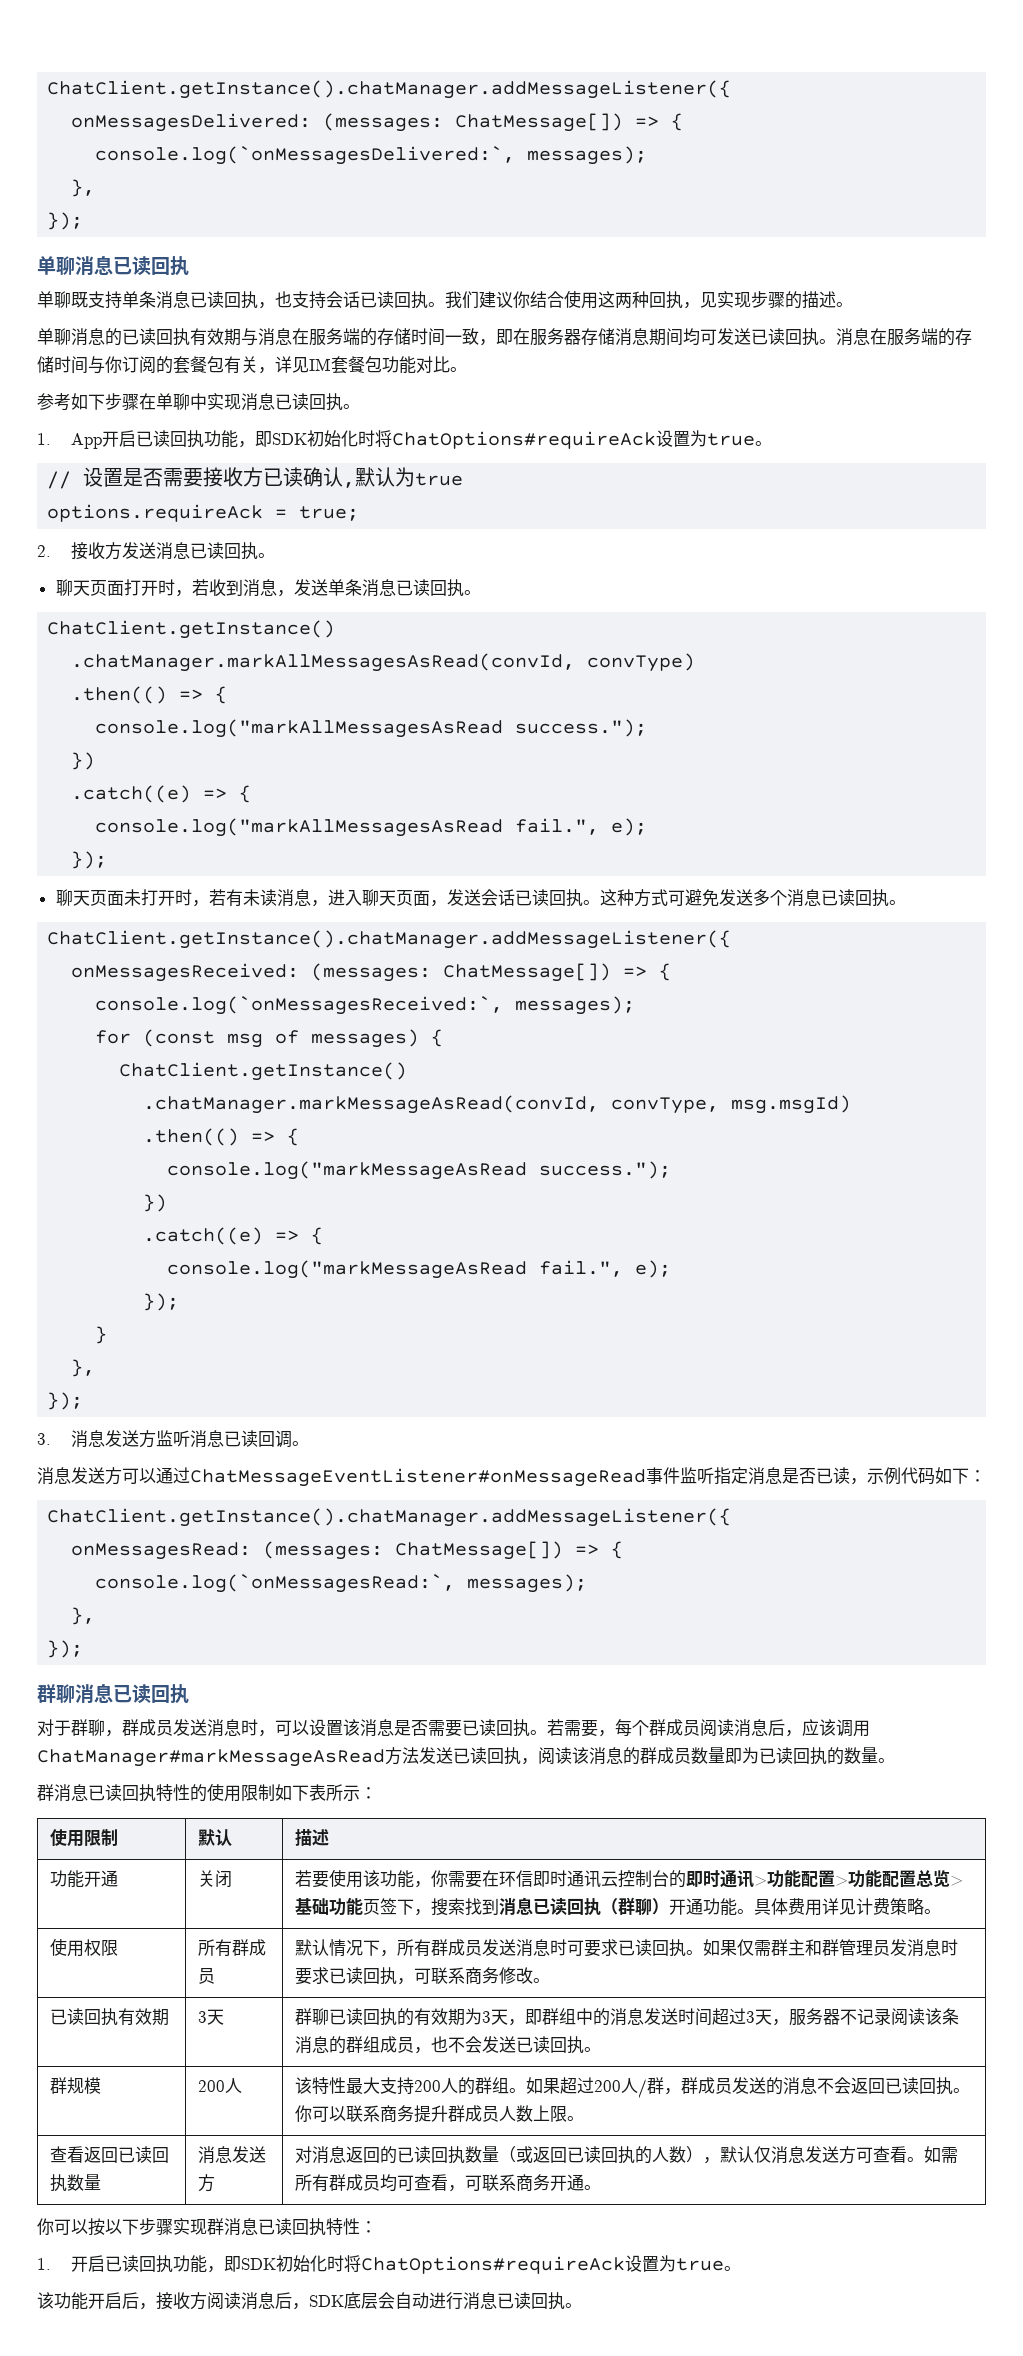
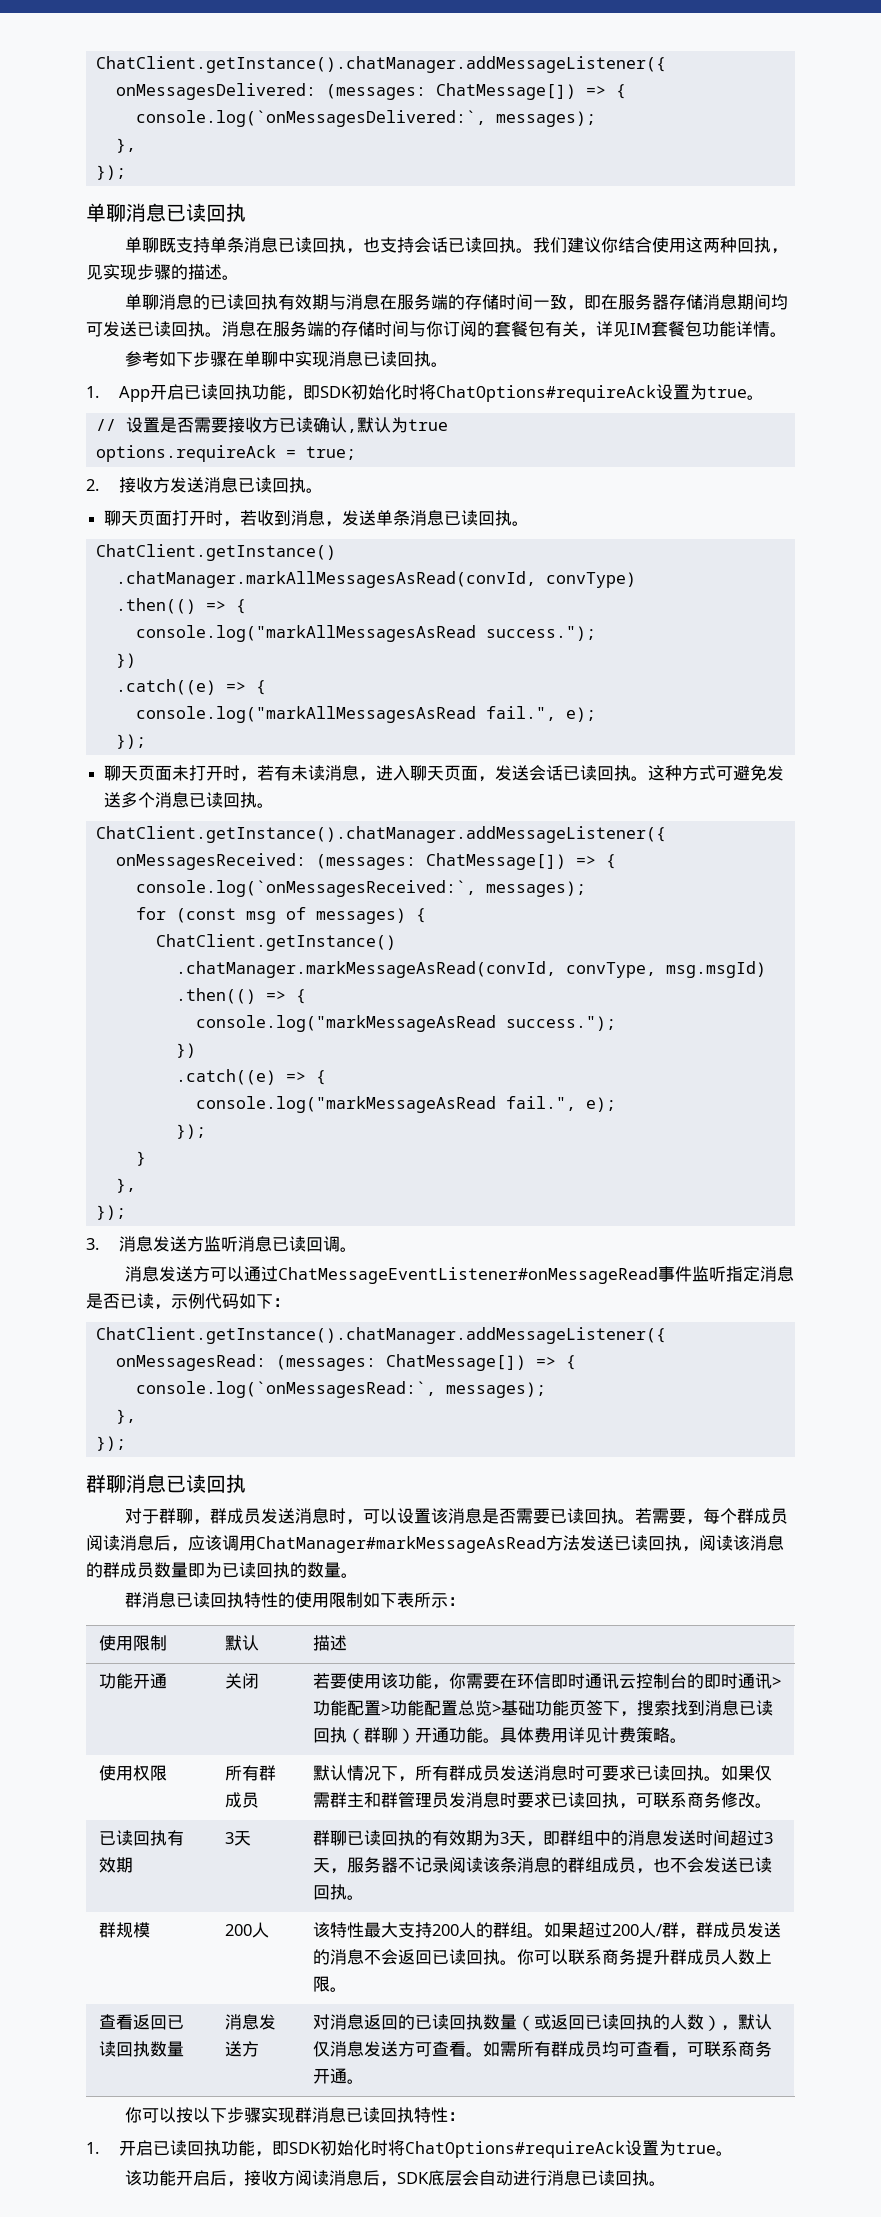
[416,356,450,373] 对比 -> [736,321,770,337] 详情

